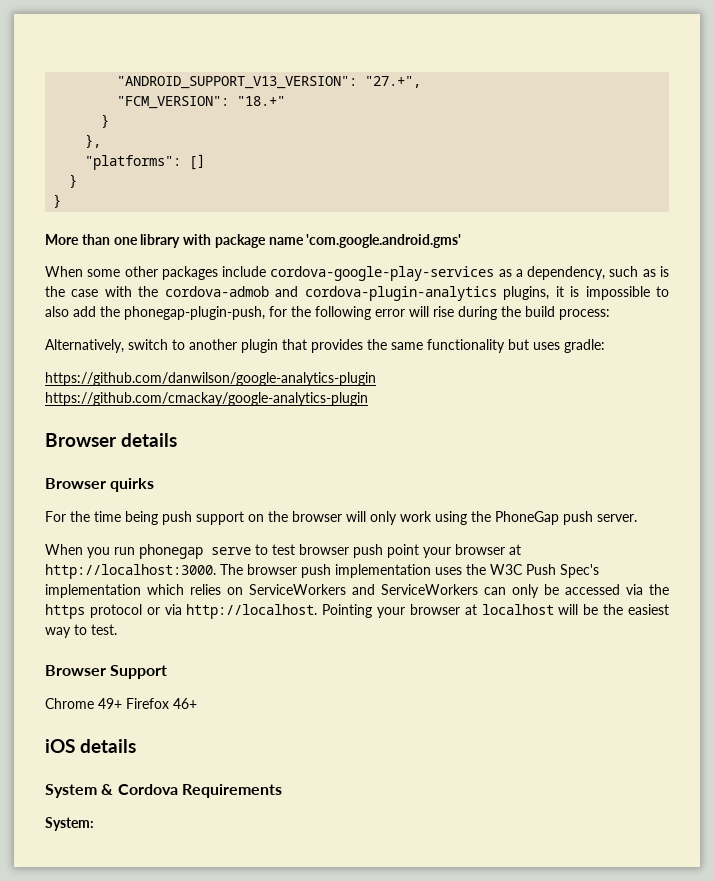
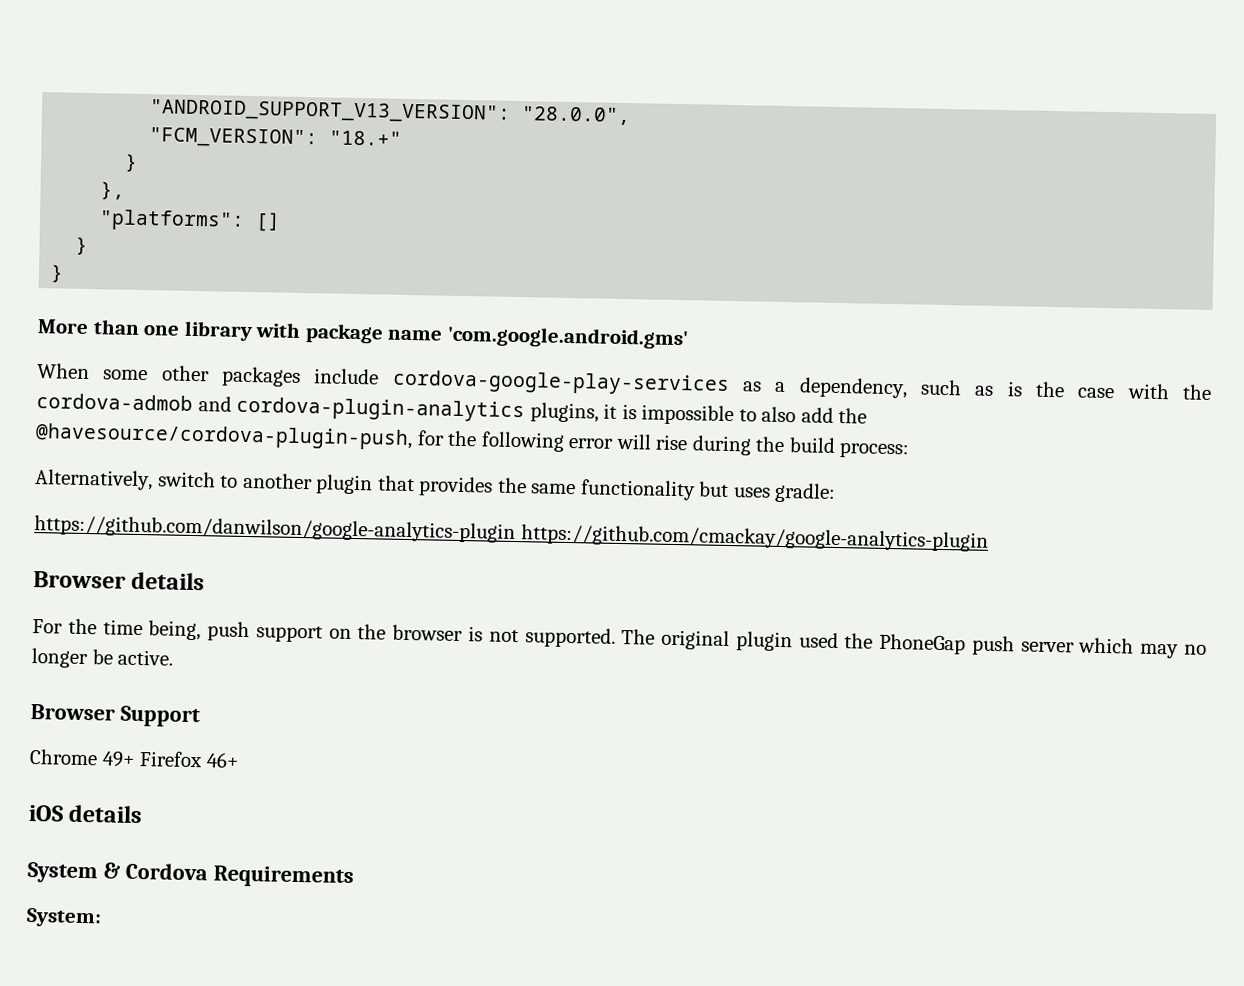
[365,76,422,88] "27.+", -> [521,106,632,126] "28.0.0",
[124,306,265,320] phonegap-plugin-push, -> [35,423,413,451] @havesource/cordova-plugin-push,
[45,478,155,492] // Browser quirks -> (206, 581) none
[125,511,158,525] being -> [148,620,202,641] being,
[346,511,637,525] [45,544,521,559] [45,564,599,579] [45,584,669,598] [45,604,669,619] [45,624,117,638] will only work using the PhoneGap push server. // When you run phonegap serve to test browser push point your browser at http://localhost:3000. The browser push implementation uses the W3C Push Spec's implementation which relies on ServiceWorkers and ServiceWorkers can only be accessed via the https protocol or via http://localhost. Pointing your browser at localhost will be the easiest way to test. -> [467,626,1207,659] [31,648,174,669] is not supported. The original plugin used the PhoneGap push server which may no longer be active.

